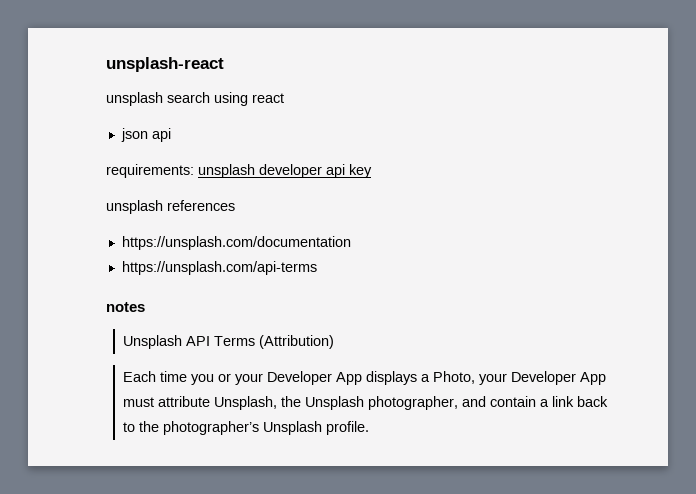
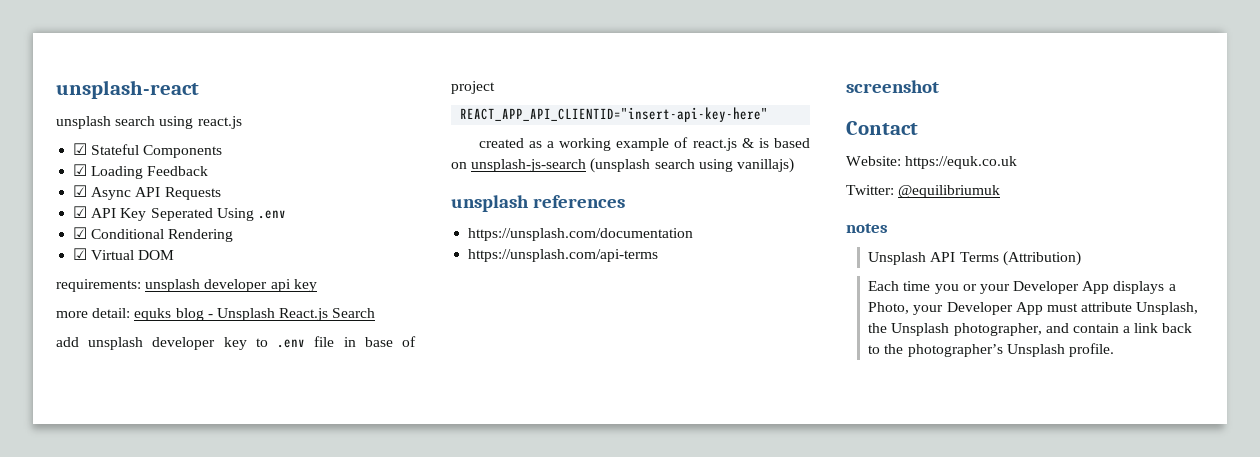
[252,93,284,103] [120,128,171,142] react // json api -> [197,116,242,129] [73,143,223,158] [73,164,209,179] [73,185,221,200] [73,206,286,221] [73,227,234,242] [73,248,175,260] react.js // ☑ Stateful Components // ☑ Loading Feedback // ☑ Async API Requests // ☑ API Key Seperated Using .env // ☑ Conditional Rendering // ☑ Virtual DOM
[106,200,235,214] [121,236,351,250] [121,261,317,275] unsplash references // https://unsplash.com/documentation // https://unsplash.com/api-terms -> [56,308,376,321] [56,336,417,350] [451,81,495,94] [460,107,769,122] [478,137,810,151] [451,158,794,173] [451,195,625,212] [468,228,694,241] [468,249,659,262] [846,80,939,93] [846,121,918,135] [846,156,1018,169] [846,185,1001,198] more detail: equks blog - Unsplash React.js Search // add unsplash developer key to .env file in base of project // REACT_APP_API_CLIENTID="insert-api-key-here" // created as a working example of react.js & is based on unsplash-js-search (unsplash search using vanillajs) // unsplash references // https://unsplash.com/documentation // https://unsplash.com/api-terms // screenshot // Contact // Website: https://equk.co.uk // Twitter: @equilibriumuk

